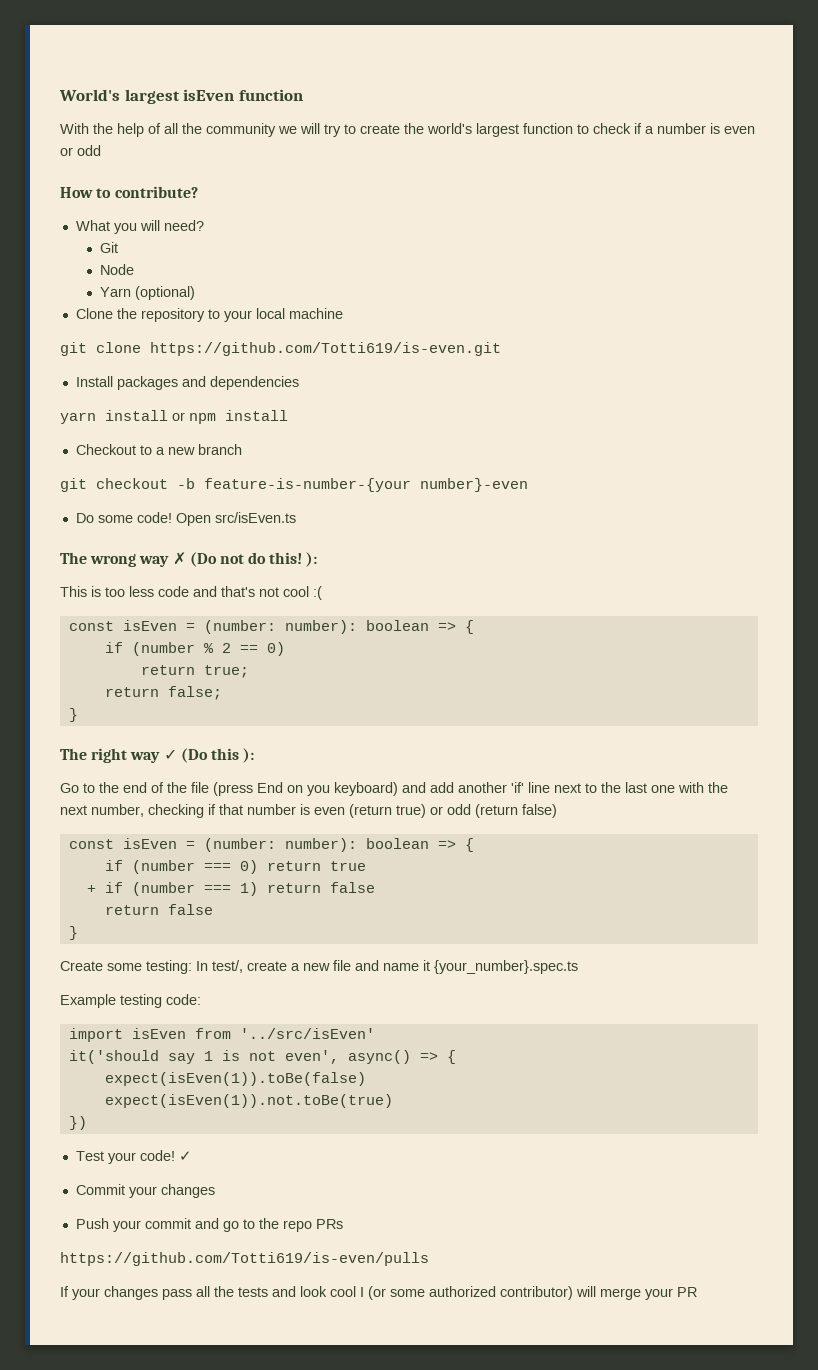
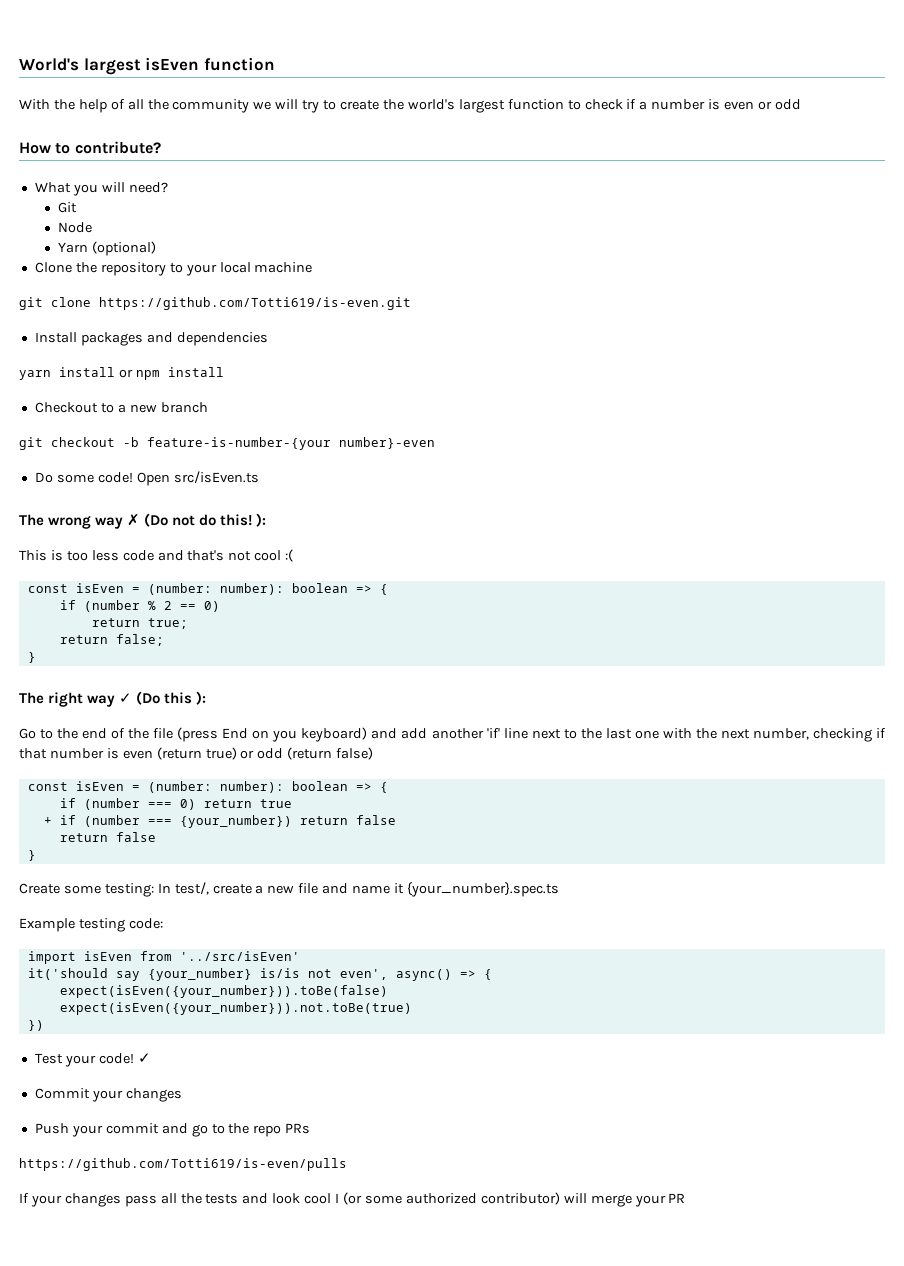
[239,882,258,896] 1) -> [179,815,292,828] {your_number})
[203,1050,240,1061] 1 is -> [147,968,300,981] {your_number} is/is
[104,1072,366,1086] [104,1094,393,1108] expect(isEven(1)).toBe(false) // expect(isEven(1)).not.toBe(true) -> [59,985,388,998] [59,1002,412,1015] expect(isEven({your_number})).toBe(false) // expect(isEven({your_number})).not.toBe(true)

